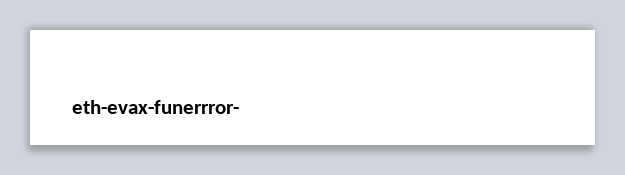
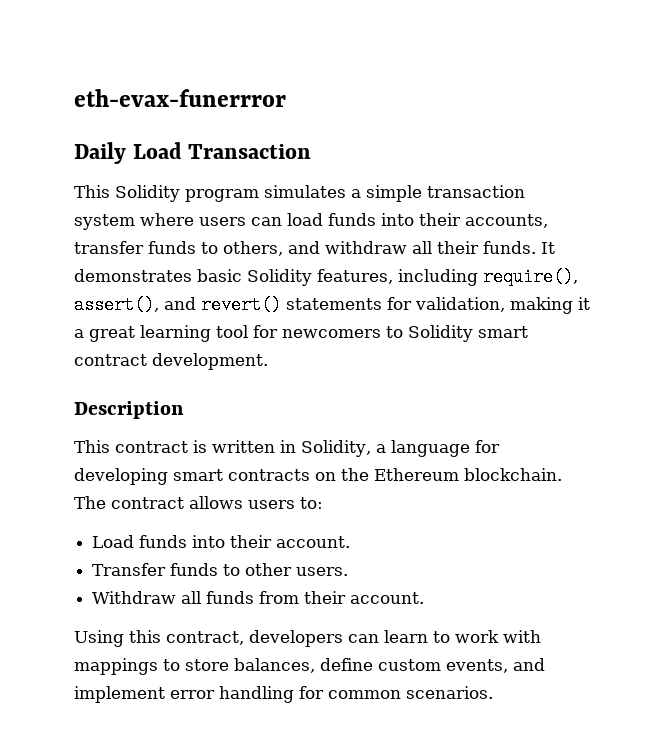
[72,100,239,114] eth-evax-funerrror- -> [74,89,286,107] [74,142,312,164] [74,185,525,202] [74,213,548,230] [74,241,555,256] [74,268,578,286] [74,296,590,314] [74,325,528,342] [74,353,268,370] [74,401,184,419] [74,440,500,457] [74,468,562,485] [74,496,323,509] [92,535,351,548] [92,563,349,576] [92,591,425,604] [74,630,541,647] [74,658,545,675] [74,686,493,703] eth-evax-funerrror // Daily Load Transaction // This Solidity program simulates a simple transaction system where users can load funds into their accounts, transfer funds to others, and withdraw all their funds. It demonstrates basic Solidity features, including require(), assert(), and revert() statements for validation, making it a great learning tool for newcomers to Solidity smart contract development. // Description // This contract is written in Solidity, a language for developing smart contracts on the Ethereum blockchain. The contract allows users to: // Load funds into their account. // Transfer funds to other users. // Withdraw all funds from their account. // Using this contract, developers can learn to work with mappings to store balances, define custom events, and implement error handling for common scenarios.

